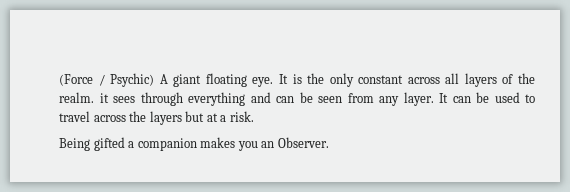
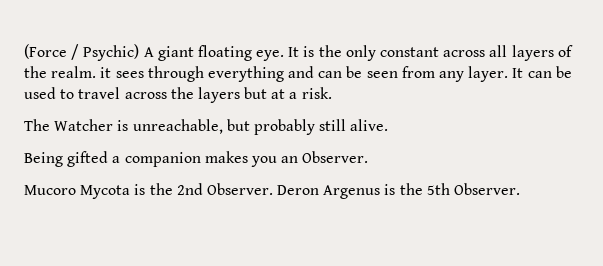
(254, 116) none -> [24,119,389,135] // The Watcher is unreachable, but probably still alive.
(329, 142) none -> [24,183,521,199] // Mucoro Mycota is the 2nd Observer. Deron Argenus is the 5th Observer.

